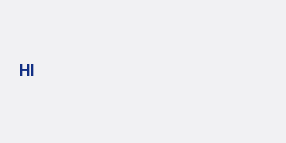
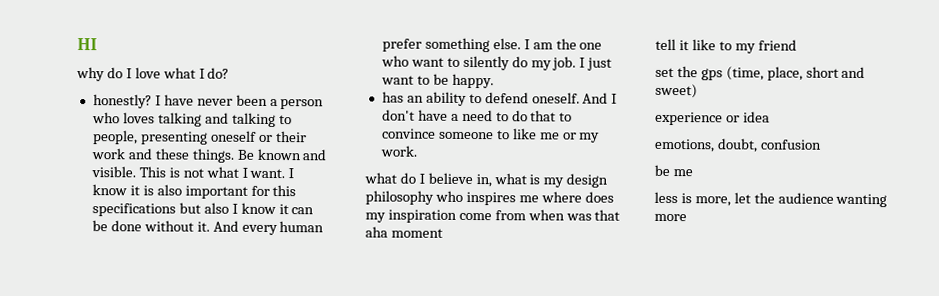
(35, 70) none -> [76,67,230,82] [92,94,325,110] [91,112,292,128] [92,130,307,145] [90,148,327,163] [90,166,295,179] [91,184,297,199] [91,202,315,217] [91,220,325,236] [381,37,603,53] [380,55,613,71] [380,73,494,89] [381,91,618,106] [381,109,573,122] [381,128,601,143] [379,145,418,157] [364,172,609,188] [365,190,614,206] [365,209,621,223] [365,226,443,238] [655,38,797,54] [655,66,866,81] [655,83,698,99] [655,111,770,126] [654,138,822,153] [654,164,693,177] [654,191,888,208] [654,213,687,222] // why do I love what I do? // honestly? I have never been a person who loves talking and talking to people, presenting oneself or their work and these things. Be known and visible. This is not what I want. I know it is also important for this specifications but also I know it can be done without it. And every human prefer something else. I am the one who want to silently do my job. I just want to be happy. // has an ability to defend oneself. And I don't have a need to do that to convince someone to like me or my work. // what do I believe in, what is my design philosophy who inspires me where does my inspiration come from when was that aha moment // tell it like to my friend // set the gps (time, place, short and sweet) // experience or idea // emotions, doubt, confusion // be me // less is more, let the audience wanting more

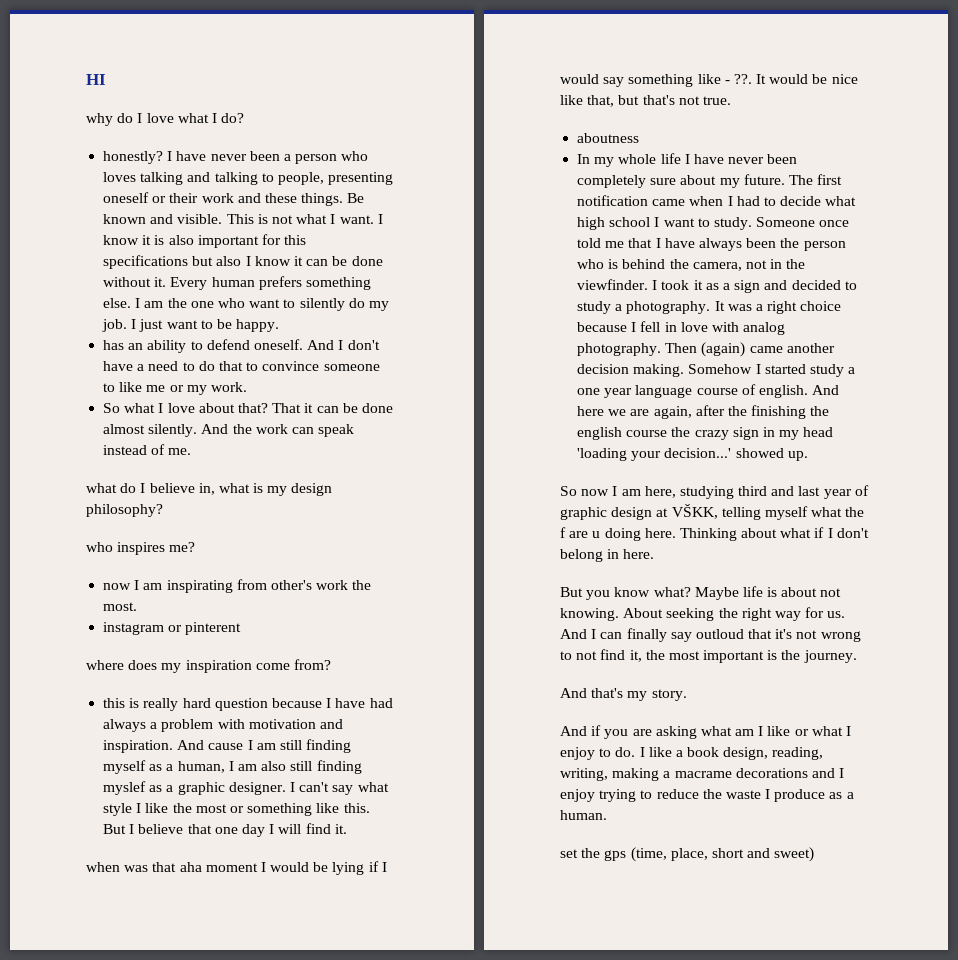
[212,220,325,236] [381,38,422,52] And every human prefer -> [170,276,302,290] Every human prefers
(418, 151) none -> [103,403,393,413] [103,424,355,437] [103,444,192,455] // So what I love about that? That it can be done almost silently. And the work can speak instead of me.
[365,190,434,205] philosophy -> [86,504,163,517] philosophy? //
[518,195,539,203] me -> [169,542,196,552] [103,579,372,593] [103,602,138,611] [103,622,242,635] me? // now I am inspirating from other's work the most. // instagram or pinterent //
[494,210,526,221] from -> [293,659,331,670] [103,698,393,711] [103,719,343,732] [103,739,352,753] [103,760,362,774] [103,781,389,795] [103,803,370,816] [103,823,347,837] from? // this is really hard question because I have had always a problem with motivation and inspiration. And cause I am still finding myself as a human, I am also still finding myslef as a graphic designer. I can't say what style I like the most or something like this. But I believe that one day I will find it. //
[655,38,797,54] // tell it like to my friend -> [260,861,387,875] [560,74,858,87] [560,95,731,107] [577,133,640,143] [577,153,798,167] [577,174,843,188] [577,195,857,206] [577,217,850,230] [577,238,846,251] [577,259,806,271] [577,279,857,293] [577,301,842,314] [577,321,786,335] [577,342,835,357] [577,364,856,377] [577,384,840,398] [577,405,830,419] [577,427,834,440] [577,448,808,461] [560,485,869,499] [560,504,865,520] [560,527,869,541] [560,549,655,562] [560,586,842,600] [560,607,846,621] [560,628,861,642] [560,649,857,663] [560,688,687,701] [560,725,852,739] [560,747,824,760] [560,768,845,781] [560,789,854,802] [560,810,607,820] I would be lying if I would say something like - ??. It would be nice like that, but that's not true. // aboutness // In my whole life I have never been completely sure about my future. The first notification came when I had to decide what high school I want to study. Someone once told me that I have always been the person who is behind the camera, not in the viewfinder. I took it as a sign and decided to study a photography. It was a right choice because I fell in love with analog photography. Then (again) came another decision making. Somehow I started study a one year language course of english. And here we are again, after the finishing the english course the crazy sign in my head 'loading your decision...' showed up. // So now I am here, studying third and last year of graphic design at VŠKK, telling myself what the f are u doing here. Thinking about what if I don't belong in here. // But you know what? Maybe life is about not knowing. About seeking the right way for us. And I can finally say outloud that it's not wrong to not find it, the most important is the journey. // And that's my story. // And if you are asking what am I like or what I enjoy to do. I like a book design, reading, writing, making a macrame decorations and I enjoy trying to reduce the waste I produce as a human.
[655,111,770,126] [654,138,822,153] [654,164,693,177] [654,191,888,208] [654,213,687,222] // experience or idea // emotions, doubt, confusion // be me // less is more, let the audience wanting more -> (815, 854) none

